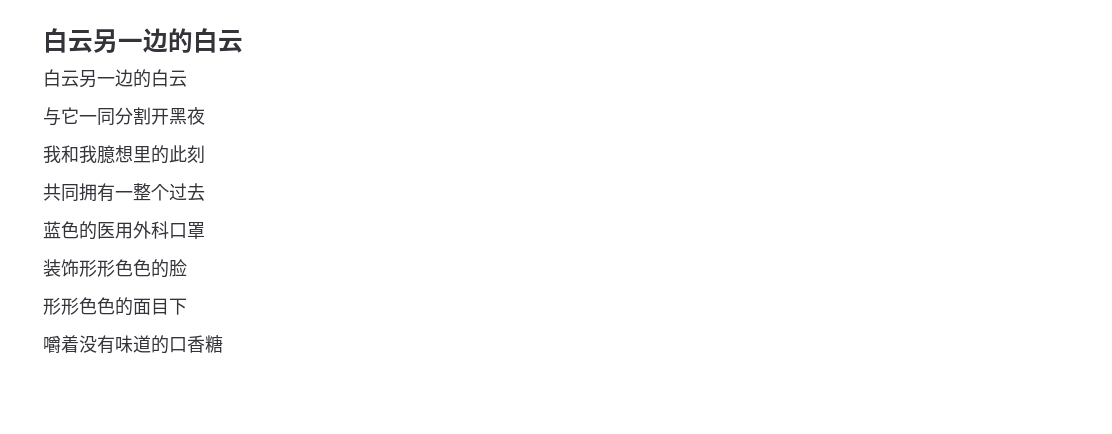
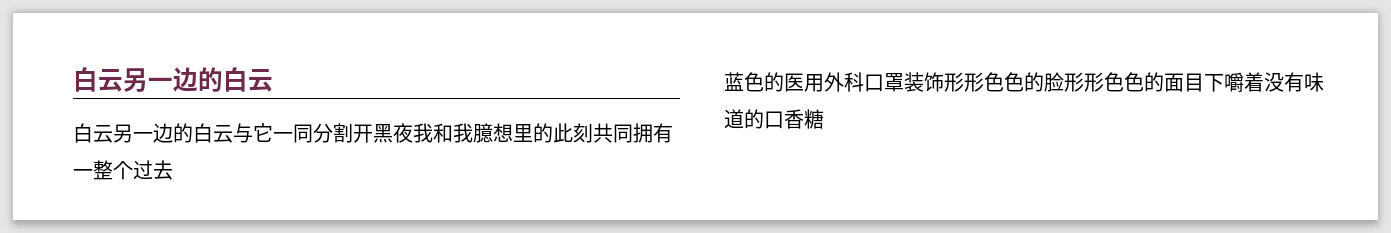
(187, 78) // -> (233, 134) none
(205, 116) // -> (413, 133) none
(205, 154) // -> (593, 133) none
(205, 230) // -> (904, 82) none
(187, 268) // -> (1064, 82) none
(187, 306) // -> (1224, 83) none

